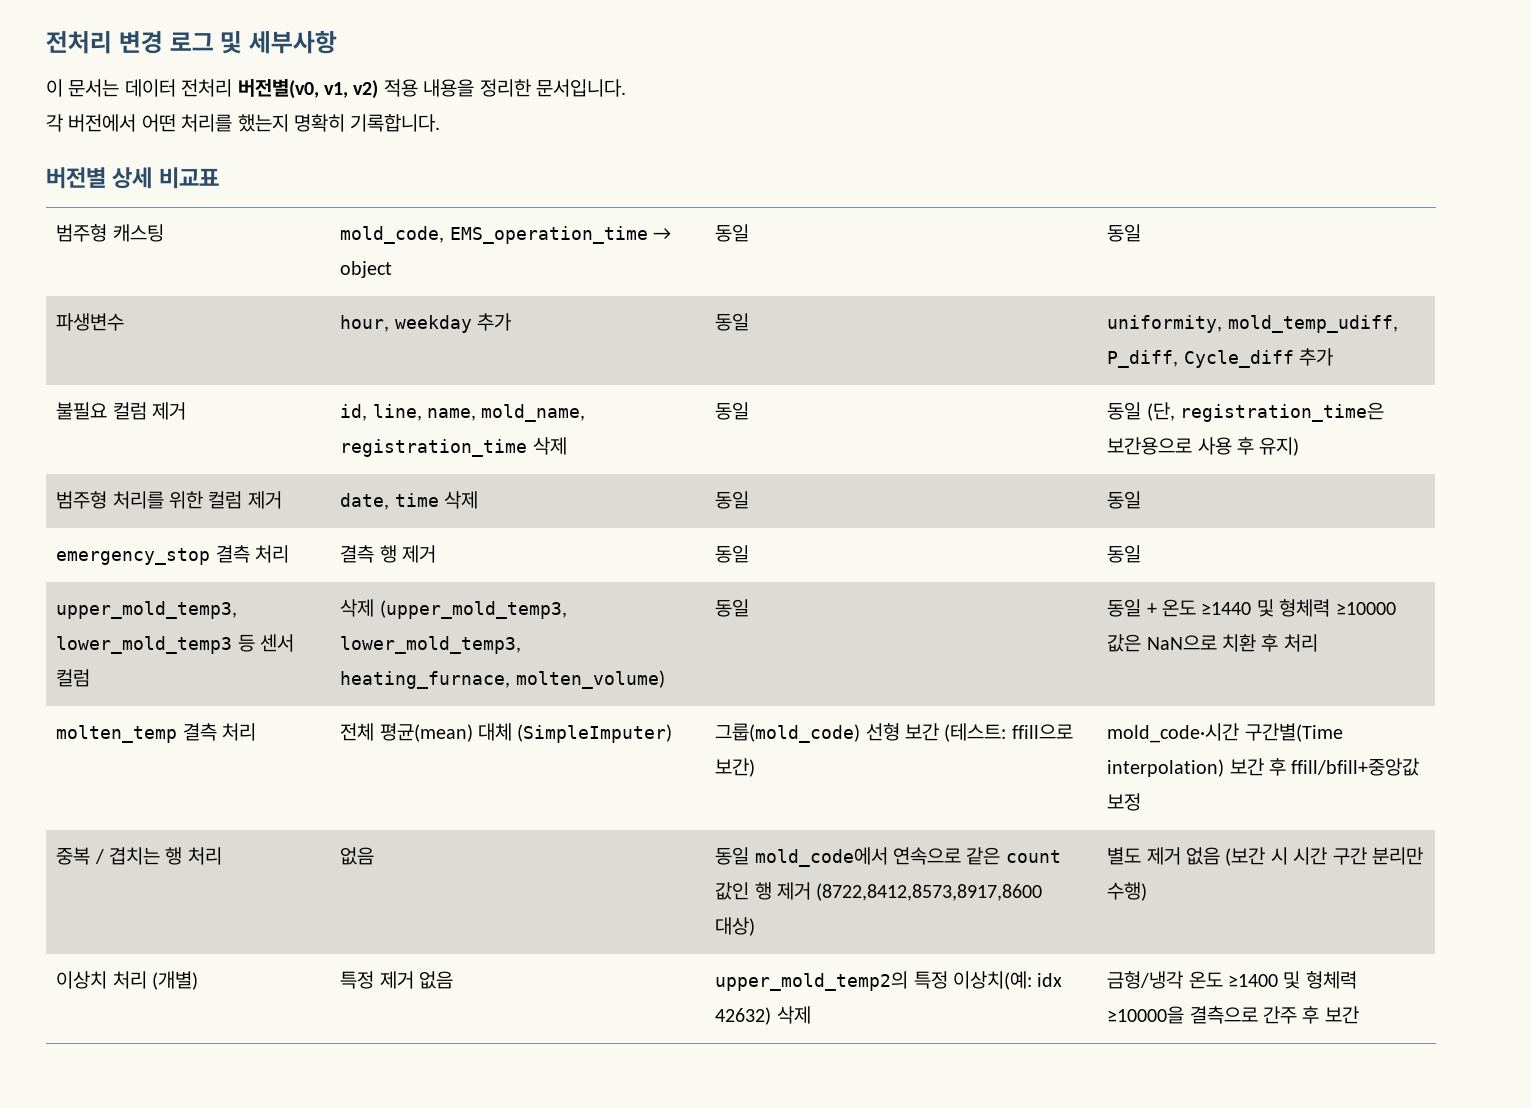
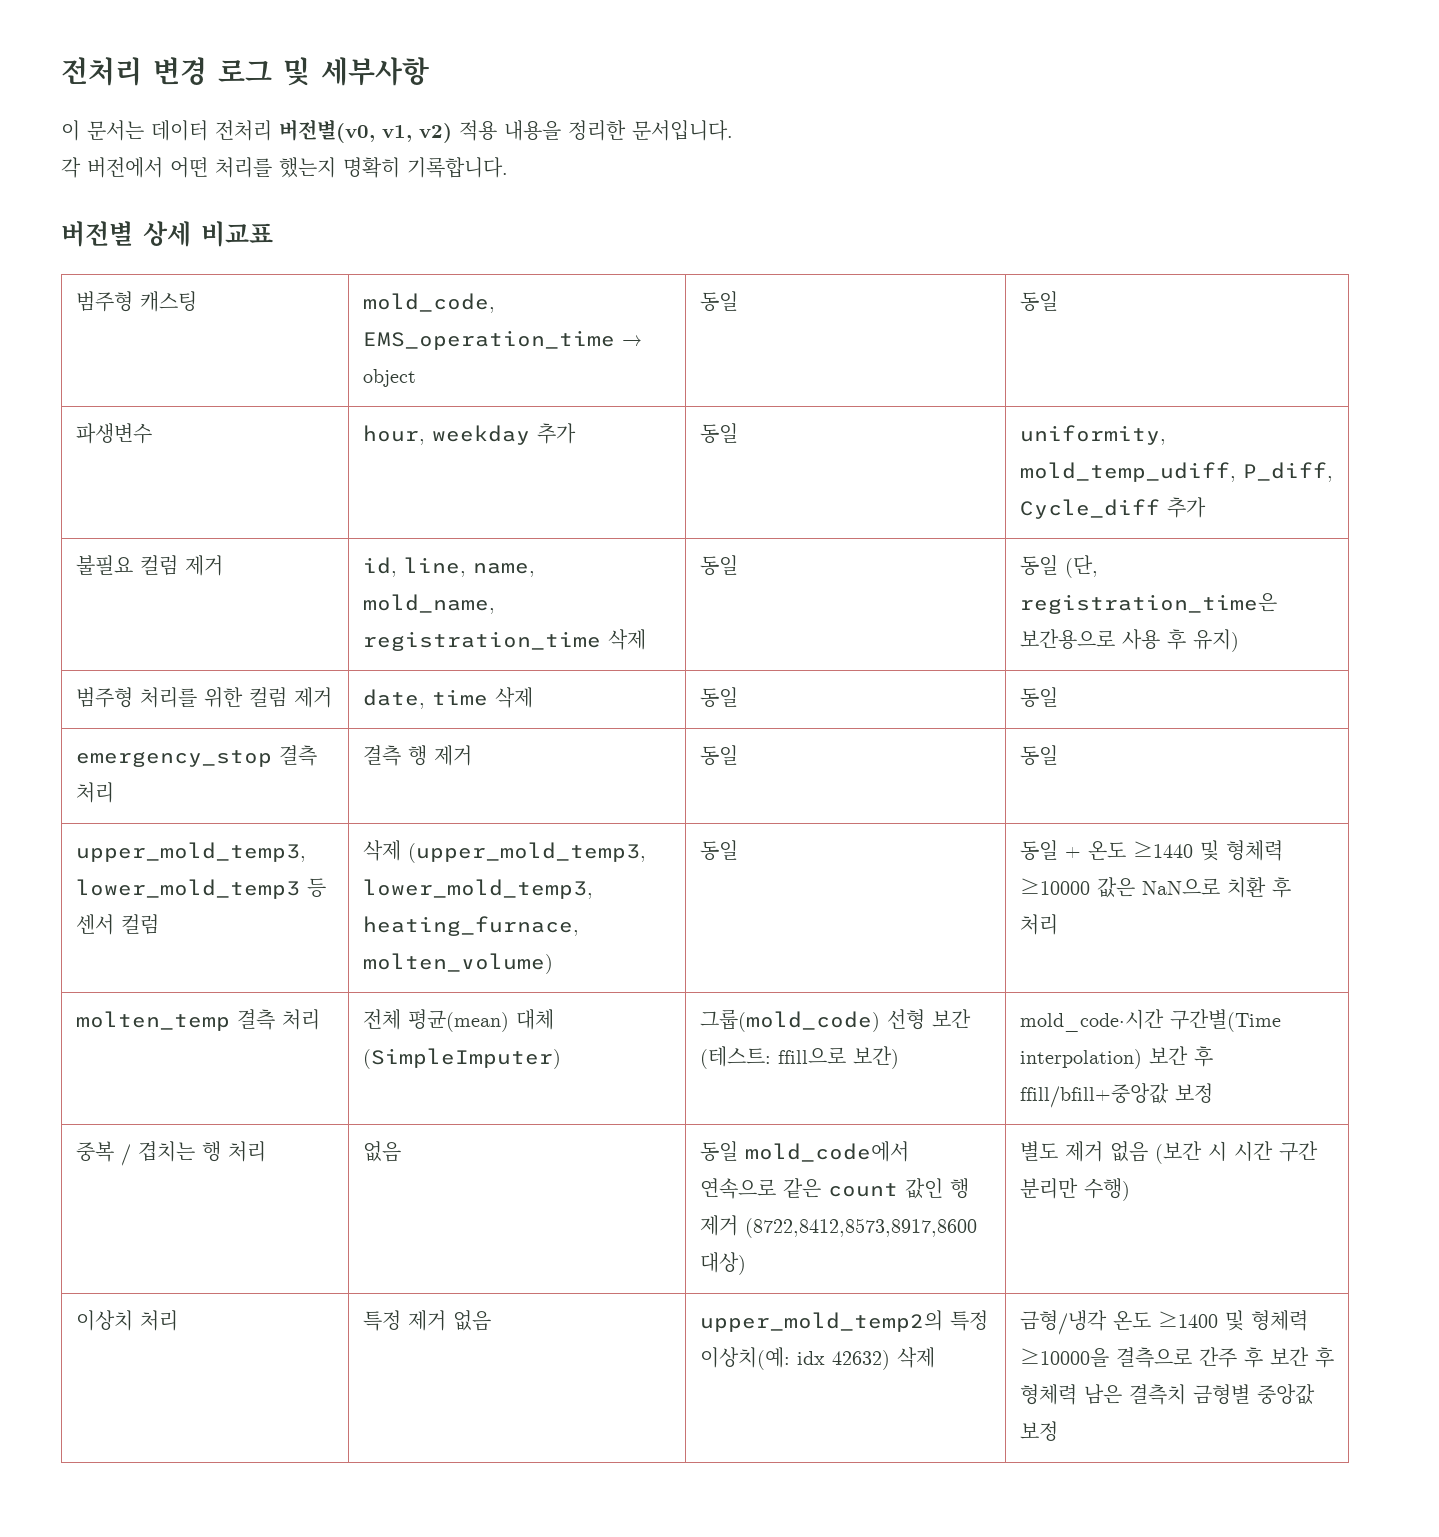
[152,971,199,990] (개별) -> (178, 1320) none
(1359, 1015) none -> [1314,1347,1334,1368] [1019,1384,1315,1405] [1019,1421,1058,1441] 후 형체력 남은 결측치 금형별 중앙값 보정

